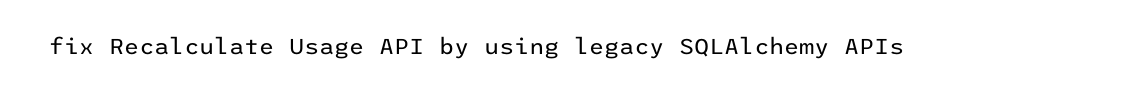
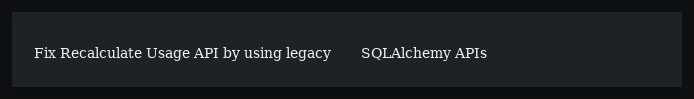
[49,36,94,54] fix -> [34,47,56,58] Fix

